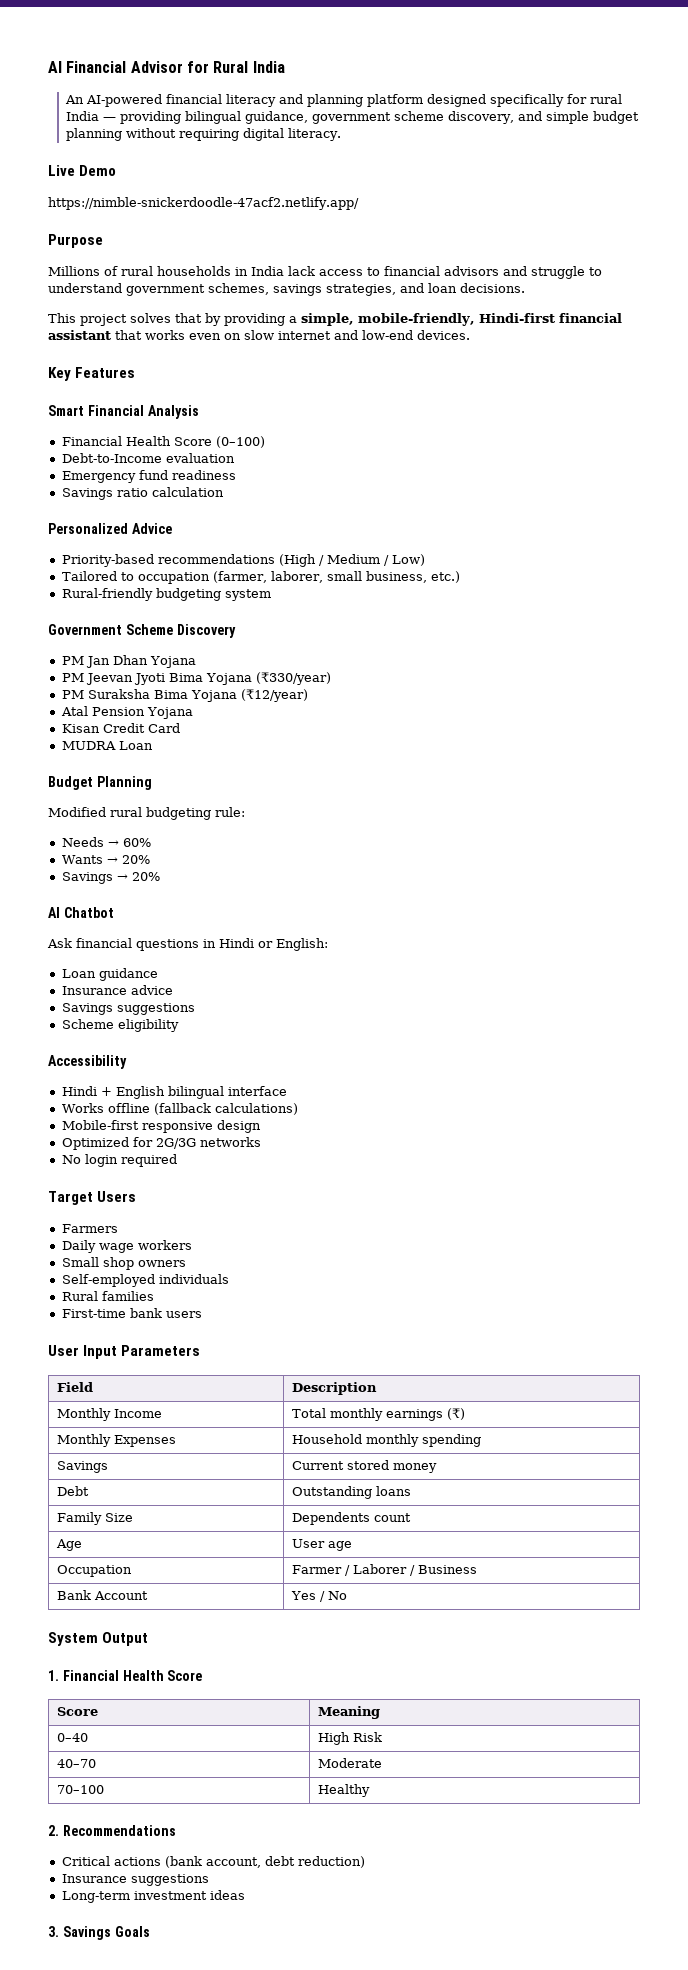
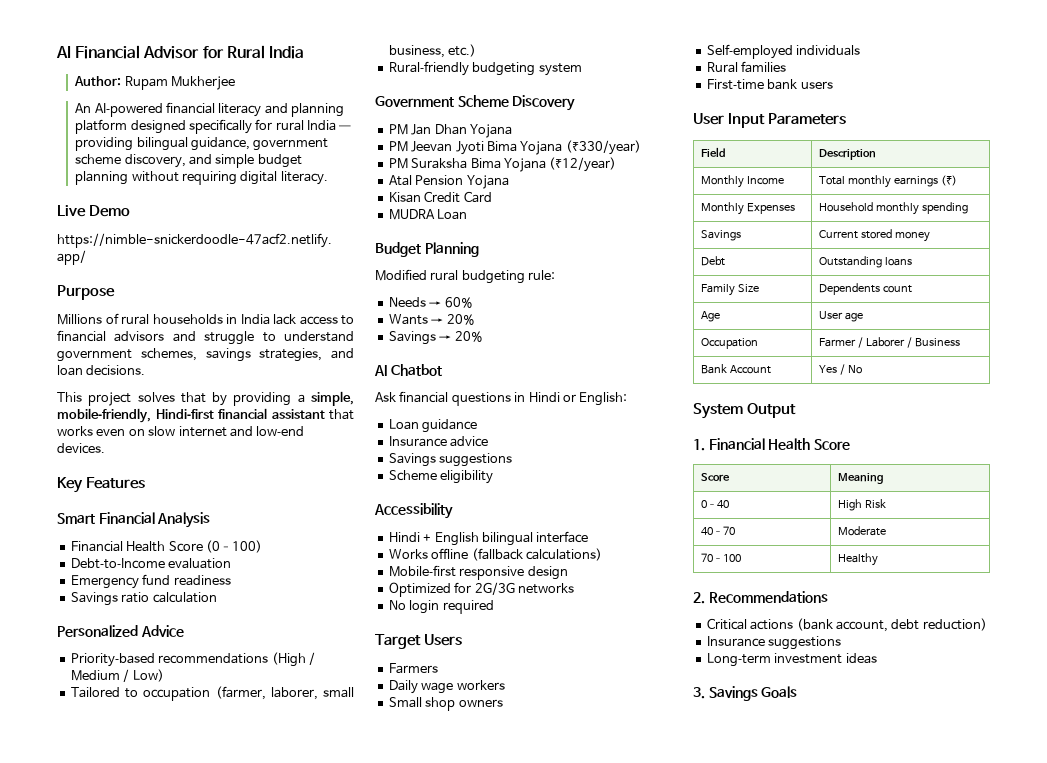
(285, 67) none -> [74,76,235,90] // Author: Rupam Mukherjee

